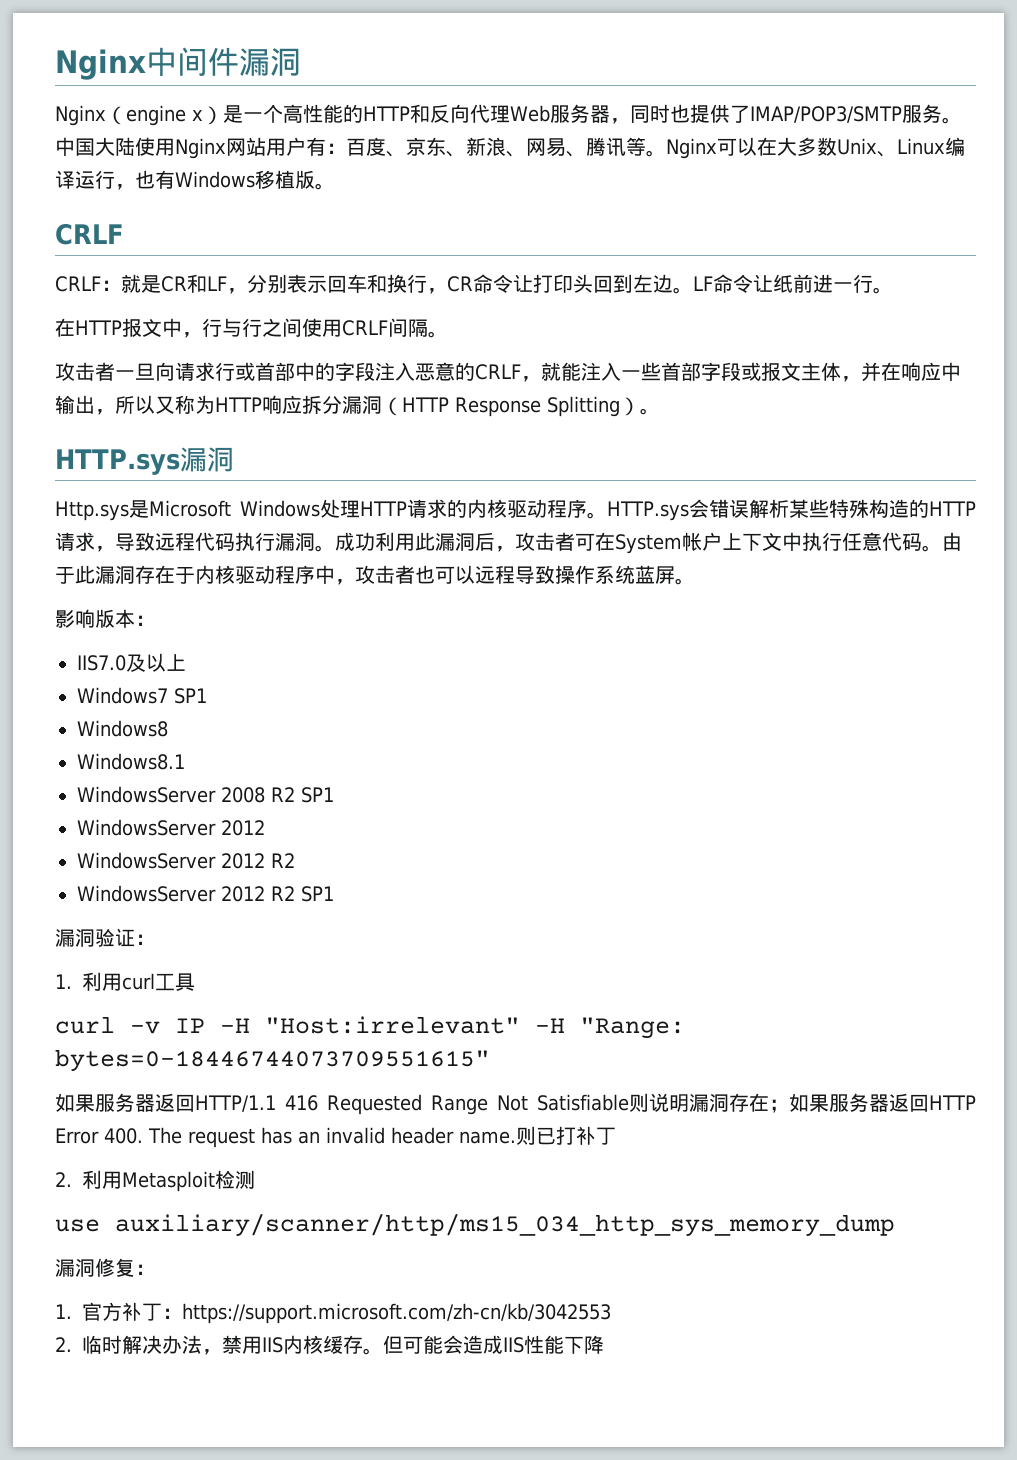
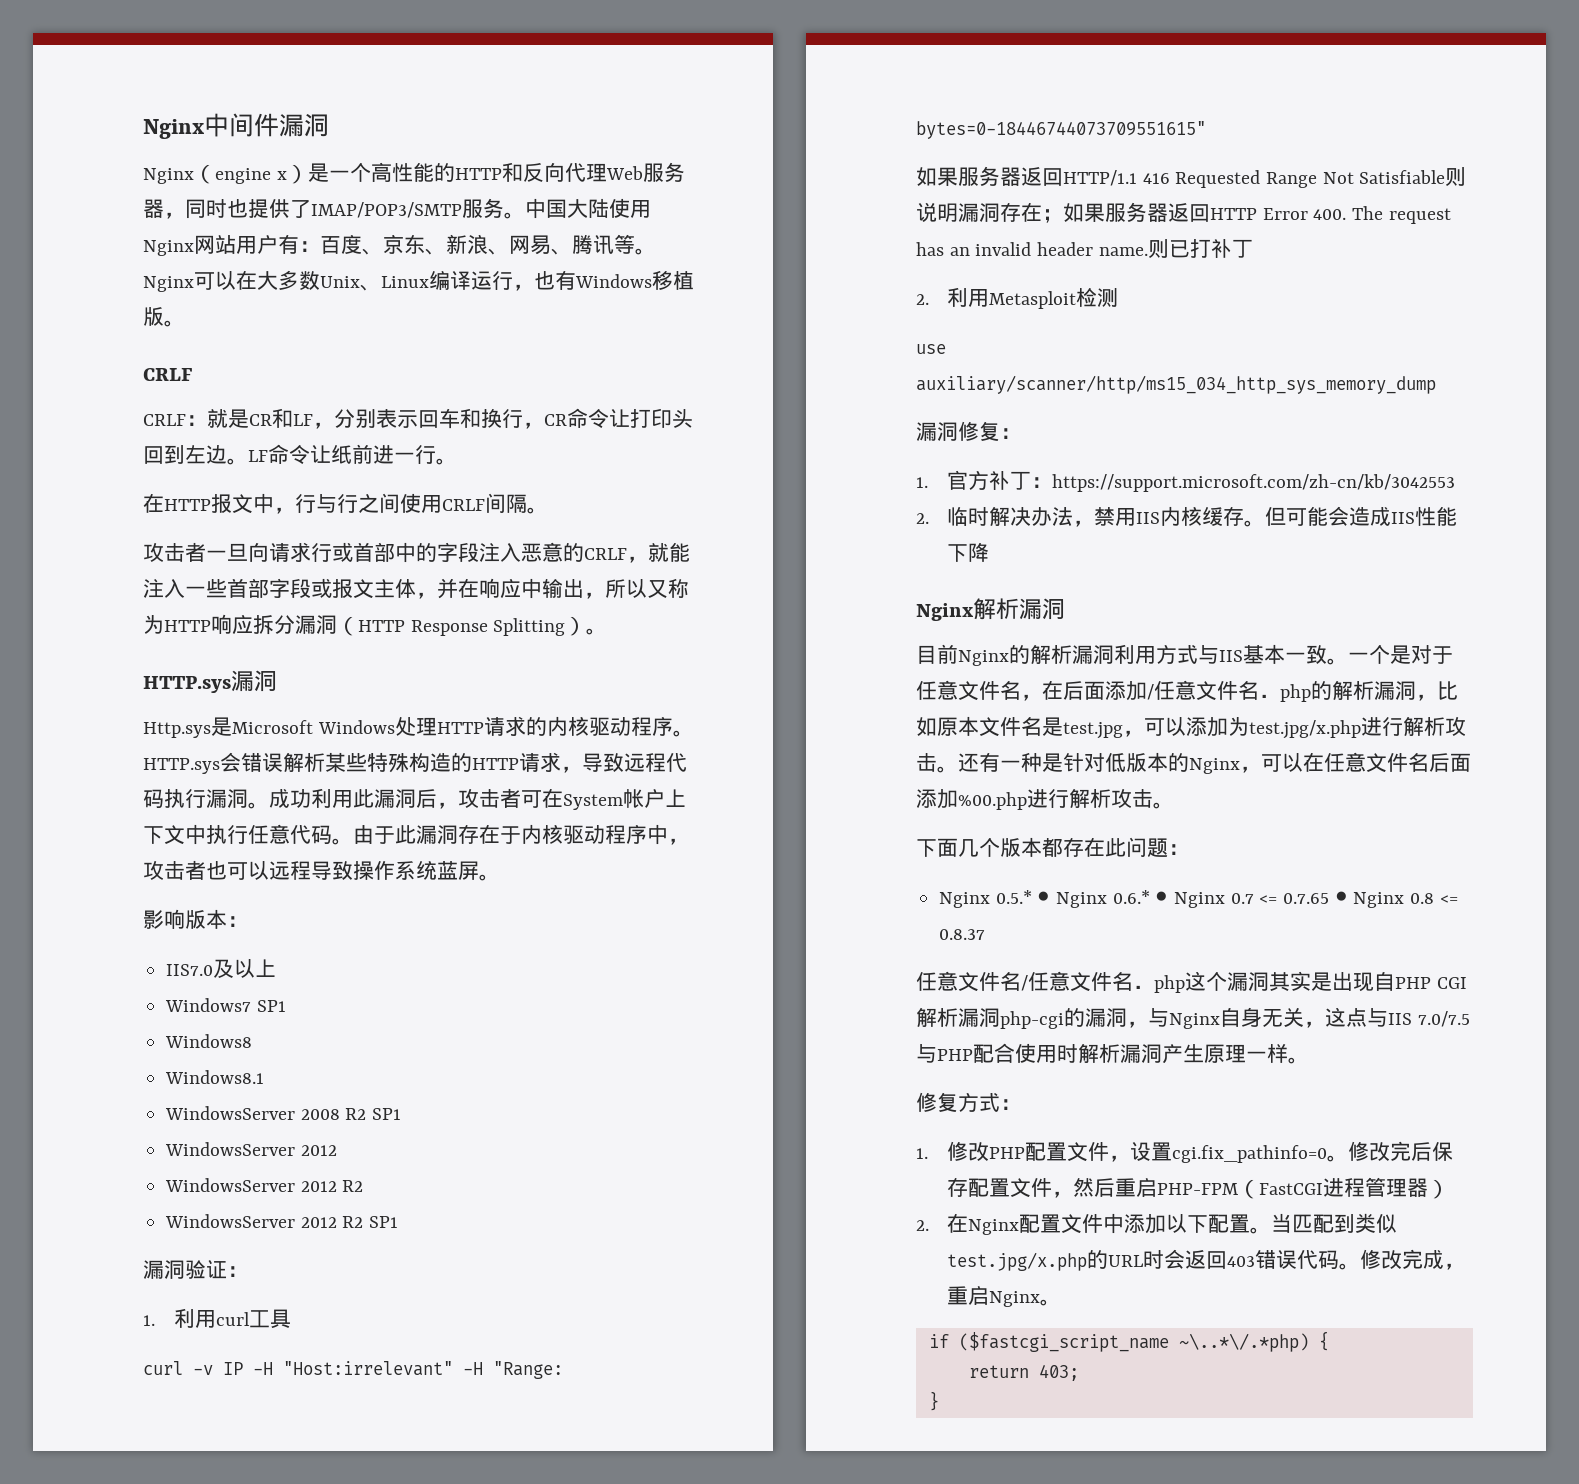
(604, 1344) none -> [916,598,1065,621] [916,644,1453,666] [916,680,1458,702] [916,716,1466,739] [916,752,1471,774] [916,788,1174,810] [916,837,1189,858] [939,890,1458,908] [939,929,986,940] [916,971,1467,993] [916,1007,1470,1029] [916,1043,1309,1064] [916,1092,1021,1112] [916,1141,1454,1163] [947,1177,1450,1199] [916,1213,1398,1235] [947,1249,1466,1271] [947,1285,1062,1307] [928,1331,1329,1352] [968,1364,1079,1381] [928,1391,939,1411] // Nginx解析漏洞 // 目前Nginx的解析漏洞利用方式与IIS基本一致。一个是对于任意文件名，在后面添加/任意文件名．php的解析漏洞，比如原本文件名是test.jpg，可以添加为test.jpg/x.php进行解析攻击。还有一种是针对低版本的Nginx，可以在任意文件名后面添加%00.php进行解析攻击。 // 下面几个版本都存在此问题： // Nginx 0.5.* ● Nginx 0.6.* ● Nginx 0.7 <= 0.7.65 ● Nginx 0.8 <= 0.8.37 // 任意文件名/任意文件名．php这个漏洞其实是出现自PHP CGI解析漏洞php-cgi的漏洞，与Nginx自身无关，这点与IIS 7.0/7.5与PHP配合使用时解析漏洞产生原理一样。 // 修复方式： // 1.修改PHP配置文件，设置cgi.fix_pathinfo=0。修改完后保存配置文件，然后重启PHP-FPM（FastCGI进程管理器） // 2.在Nginx配置文件中添加以下配置。当匹配到类似test.jpg/x.php的URL时会返回403错误代码。修改完成，重启Nginx。 // if ($fastcgi_script_name ~\..*\/.*php) { // return 403; // }

